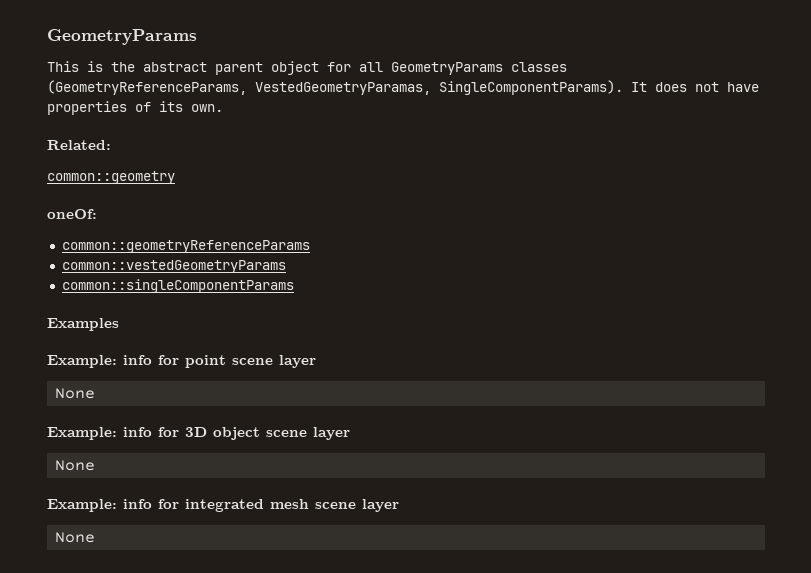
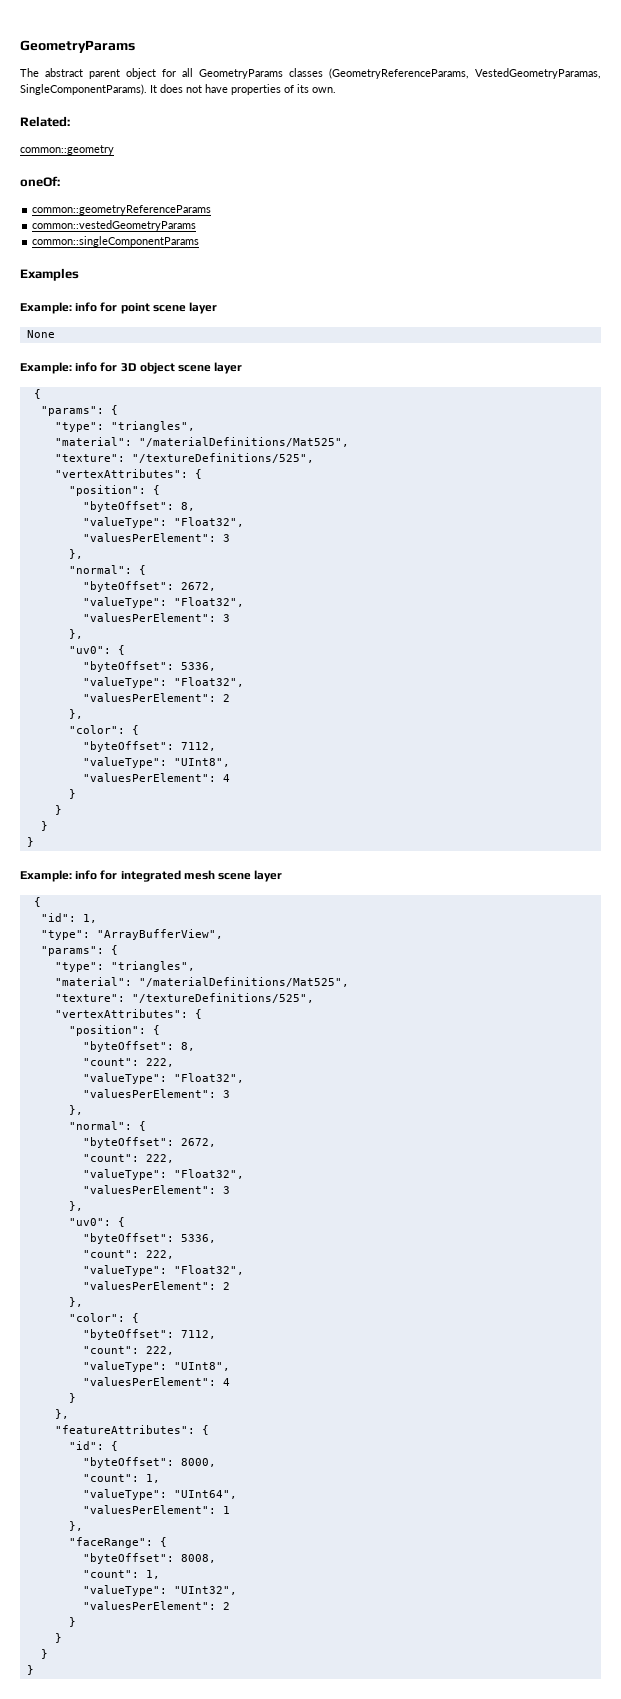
[47,61,135,72] This is the -> [20,68,39,77] The
[55,460,96,471] // None -> [33,389,41,399] [40,405,118,416] [54,421,195,432] [54,437,349,447] [54,453,314,463] [54,469,202,479] [68,485,160,496] [82,501,195,512] [82,517,244,528] [82,533,230,542] [68,549,83,559] [68,565,146,575] [82,581,216,592] [82,597,244,608] [82,613,230,622] [68,629,83,639] [68,645,125,655] [82,661,216,672] [82,677,244,688] [82,693,230,702] [68,709,83,719] [68,725,139,735] [82,741,216,752] [82,757,230,768] [82,773,230,782] [68,789,76,799] [54,805,62,815] [40,821,48,831] [26,837,34,847] // { // "params": { // "type": "triangles", // "material": "/materialDefinitions/Mat525", // "texture": "/textureDefinitions/525", // "vertexAttributes": { // "position": { // "byteOffset": 8, // "valueType": "Float32", // "valuesPerElement": 3 // }, // "normal": { // "byteOffset": 2672, // "valueType": "Float32", // "valuesPerElement": 3 // }, // "uv0": { // "byteOffset": 5336, // "valueType": "Float32", // "valuesPerElement": 2 // }, // "color": { // "byteOffset": 7112, // "valueType": "UInt8", // "valuesPerElement": 4 // } // } // } // }
[55,532,96,543] // None -> [33,897,41,907] [40,913,97,923] [40,929,223,940] [40,945,118,956] [54,961,195,972] [54,977,349,987] [54,993,314,1003] [54,1009,202,1019] [68,1025,160,1036] [82,1041,195,1052] [82,1058,174,1067] [82,1073,244,1084] [82,1089,230,1098] [68,1105,83,1115] [68,1121,146,1131] [82,1137,216,1148] [82,1154,174,1163] [82,1169,244,1180] [82,1185,230,1194] [68,1201,83,1211] [68,1217,125,1227] [82,1233,216,1244] [82,1250,174,1259] [82,1265,244,1276] [82,1281,230,1290] [68,1297,83,1307] [68,1313,139,1323] [82,1329,216,1340] [82,1346,174,1355] [82,1361,230,1372] [82,1377,230,1386] [68,1393,76,1403] [54,1409,69,1419] [54,1425,209,1435] [68,1441,118,1451] [82,1457,216,1468] [82,1474,160,1483] [82,1489,237,1500] [82,1505,230,1514] [68,1521,83,1531] [68,1537,167,1548] [82,1553,216,1564] [82,1570,160,1579] [82,1585,237,1596] [82,1601,230,1610] [68,1617,76,1627] [54,1633,62,1643] [40,1649,48,1659] [26,1665,34,1675] // { // "id": 1, // "type": "ArrayBufferView", // "params": { // "type": "triangles", // "material": "/materialDefinitions/Mat525", // "texture": "/textureDefinitions/525", // "vertexAttributes": { // "position": { // "byteOffset": 8, // "count": 222, // "valueType": "Float32", // "valuesPerElement": 3 // }, // "normal": { // "byteOffset": 2672, // "count": 222, // "valueType": "Float32", // "valuesPerElement": 3 // }, // "uv0": { // "byteOffset": 5336, // "count": 222, // "valueType": "Float32", // "valuesPerElement": 2 // }, // "color": { // "byteOffset": 7112, // "count": 222, // "valueType": "UInt8", // "valuesPerElement": 4 // } // }, // "featureAttributes": { // "id": { // "byteOffset": 8000, // "count": 1, // "valueType": "UInt64", // "valuesPerElement": 1 // }, // "faceRange": { // "byteOffset": 8008, // "count": 1, // "valueType": "UInt32", // "valuesPerElement": 2 // } // } // } // }

